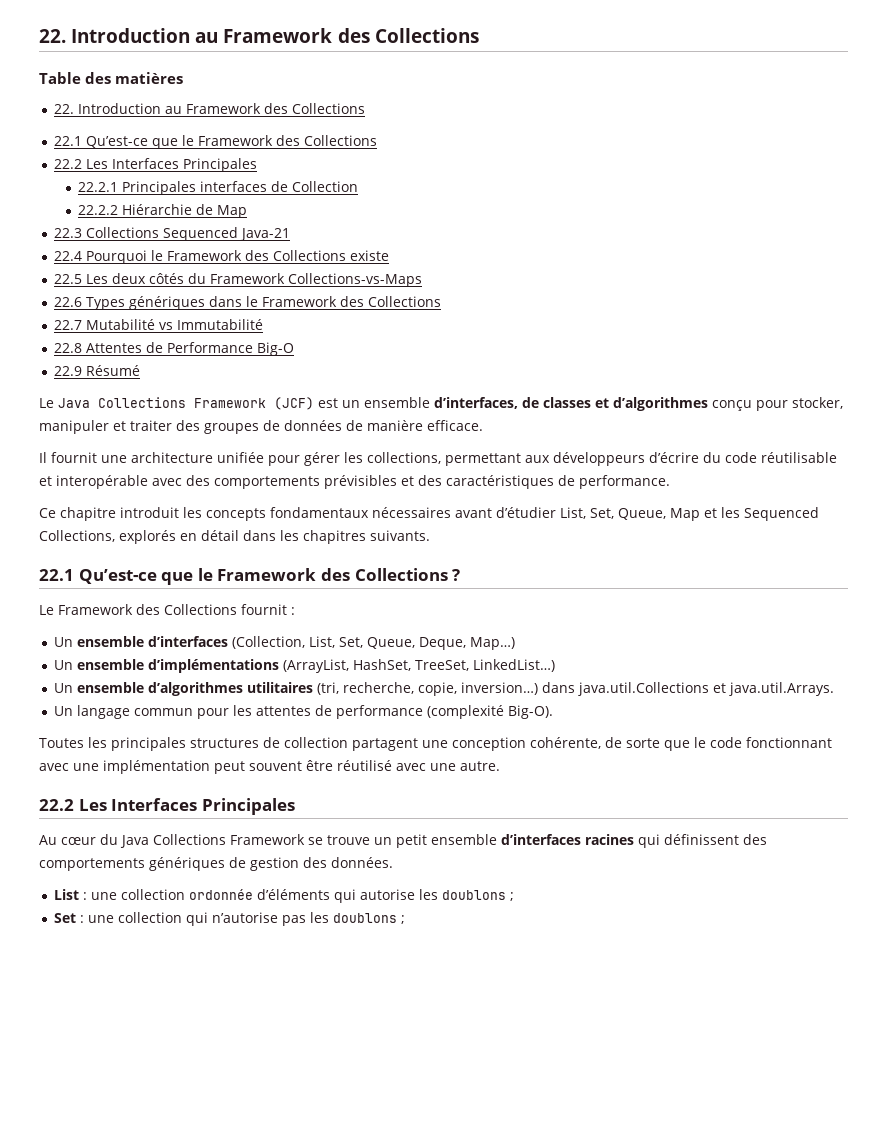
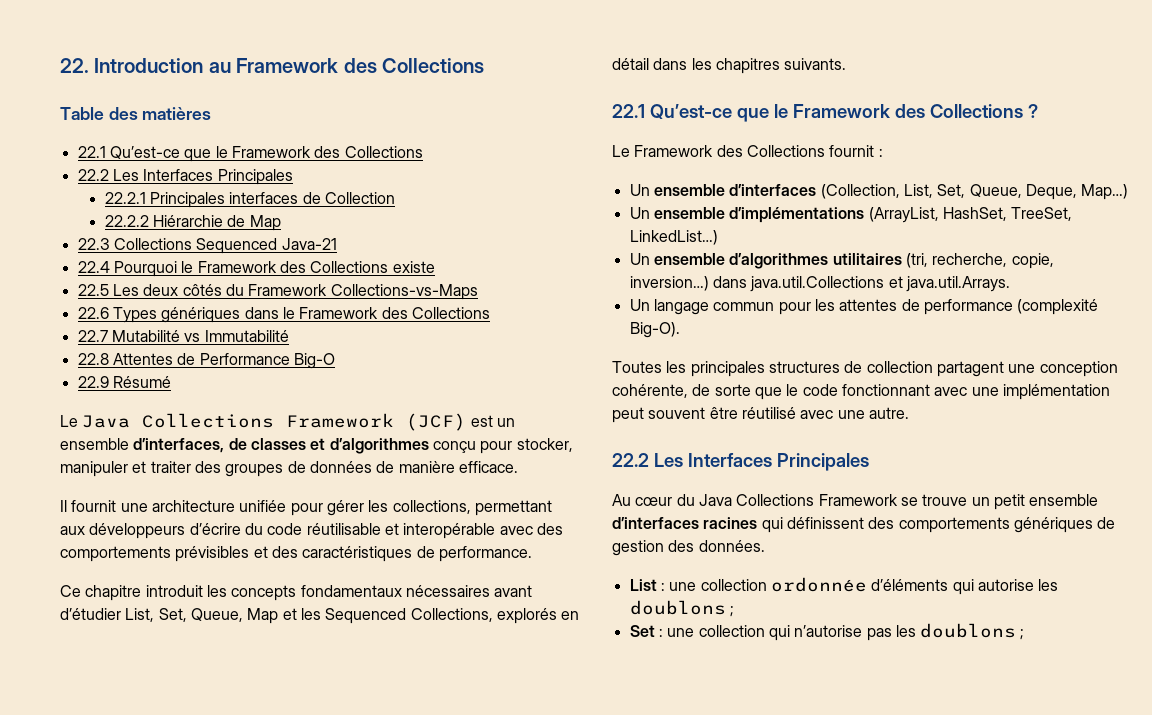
[53,103,365,114] // 22. Introduction au Framework des Collections -> (212, 113) none

